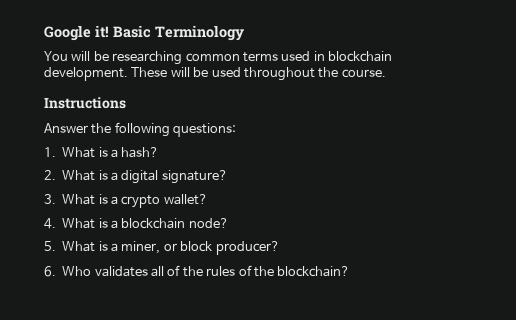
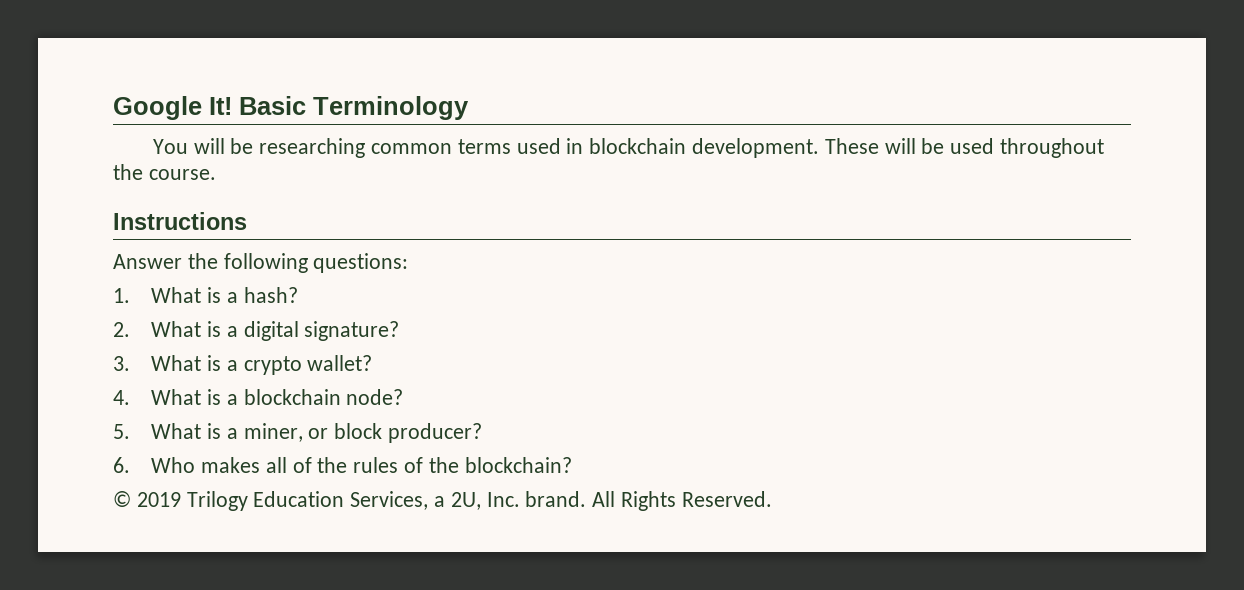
[95,25,109,38] it! -> [209,97,232,115] It!
[94,266,148,277] validates -> [201,457,261,473] makes
(351, 271) none -> [113,491,772,511] // © 2019 Trilogy Education Services, a 2U, Inc. brand. All Rights Reserved.

